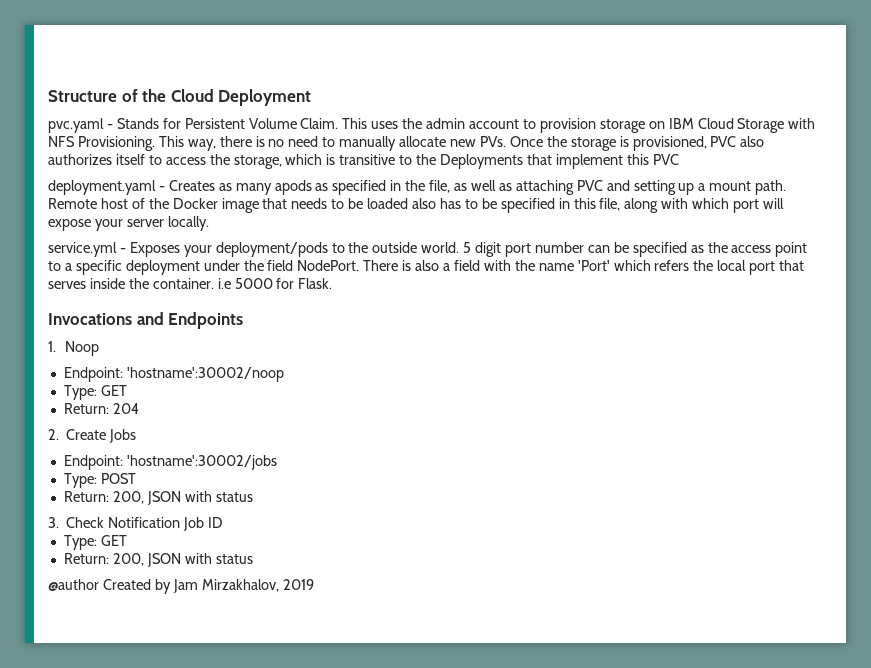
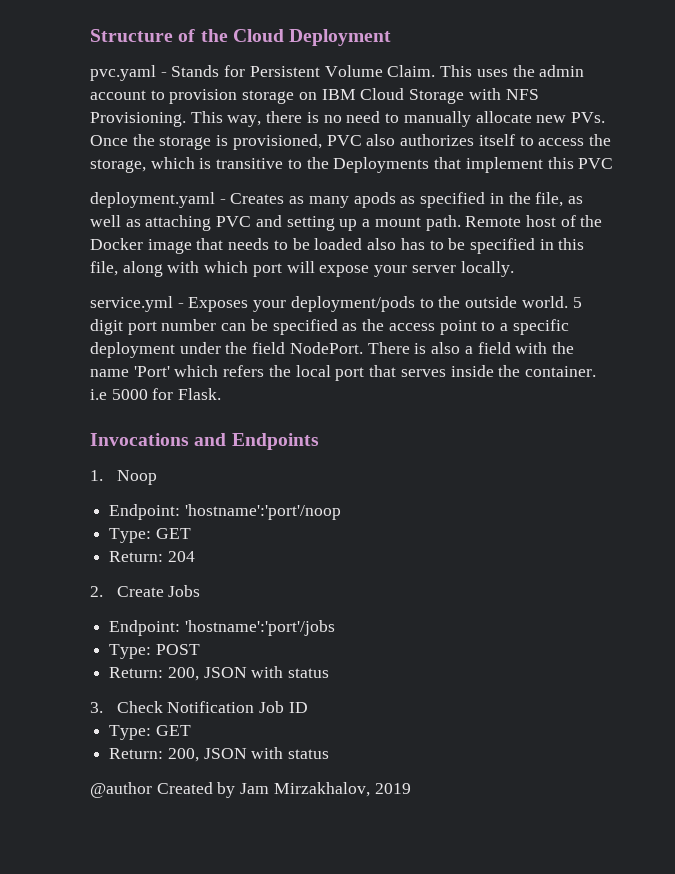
[126,367,284,382] 'hostname':30002/noop -> [184,504,341,520] 'hostname':'port'/noop
[126,455,277,470] 'hostname':30002/jobs -> [184,620,335,636] 'hostname':'port'/jobs

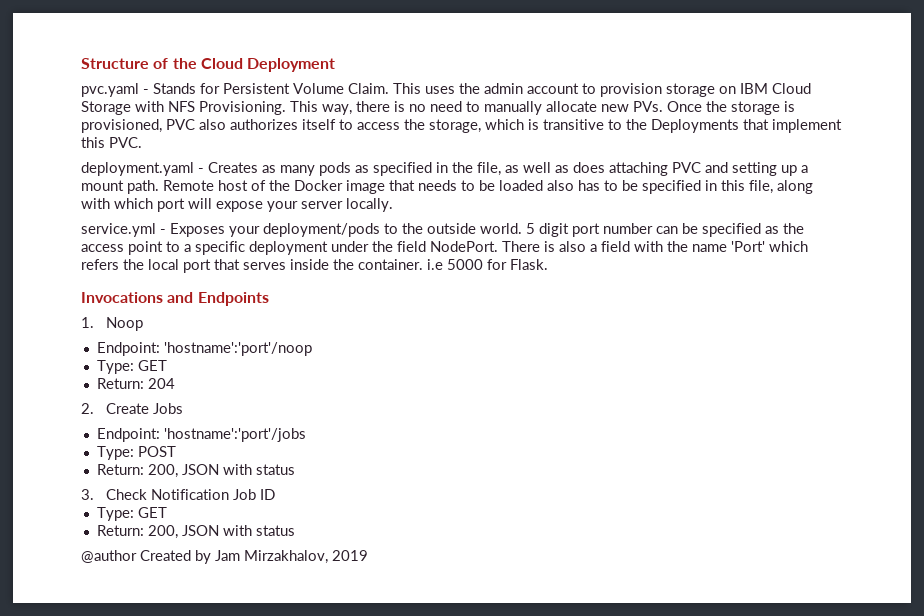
[578,158,614,169] PVC -> [109,137,142,148] PVC.
[353,192,396,208] apods -> [319,162,351,176] pods
(141, 223) none -> [573,162,605,173] does

